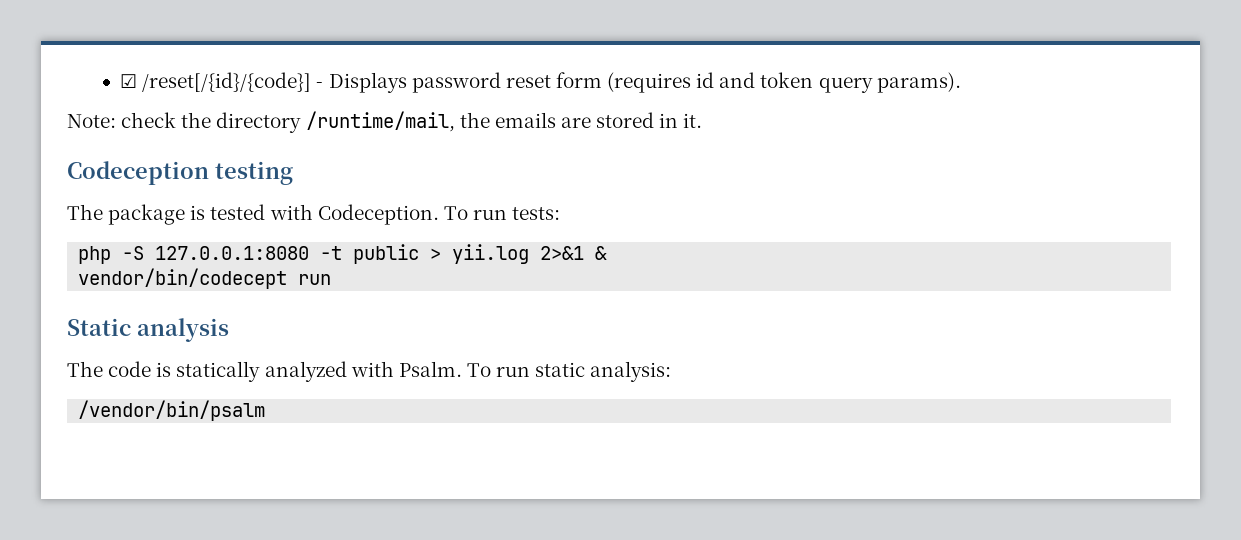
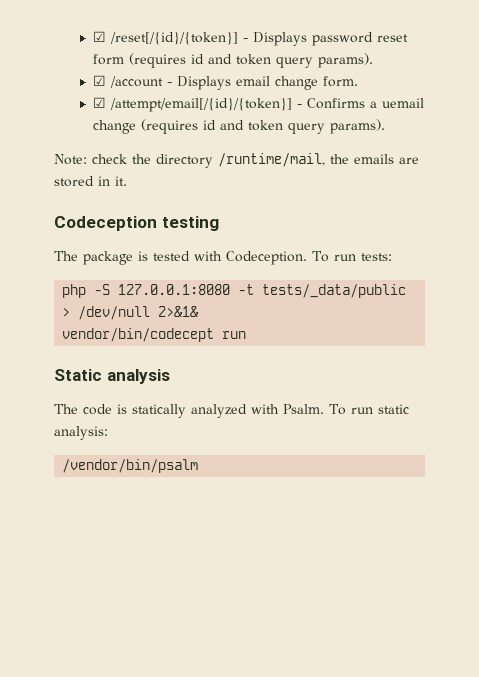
[120,72,312,92] ☑ /reset[/{id}/{code}] -> [92,31,238,45] ☑ /reset[/{id}/{token}]
(961, 82) none -> [92,75,358,90] [92,97,424,112] [92,119,385,134] // ☑ /account - Displays email change form. // ☑ /attempt/email[/{id}/{token}] - Confirms a uemail change (requires id and token query params).
[353,244,608,264] public > yii.log 2>&1 & -> [262,284,407,298] [62,306,200,320] tests/_data/public > /dev/null 2>&1&

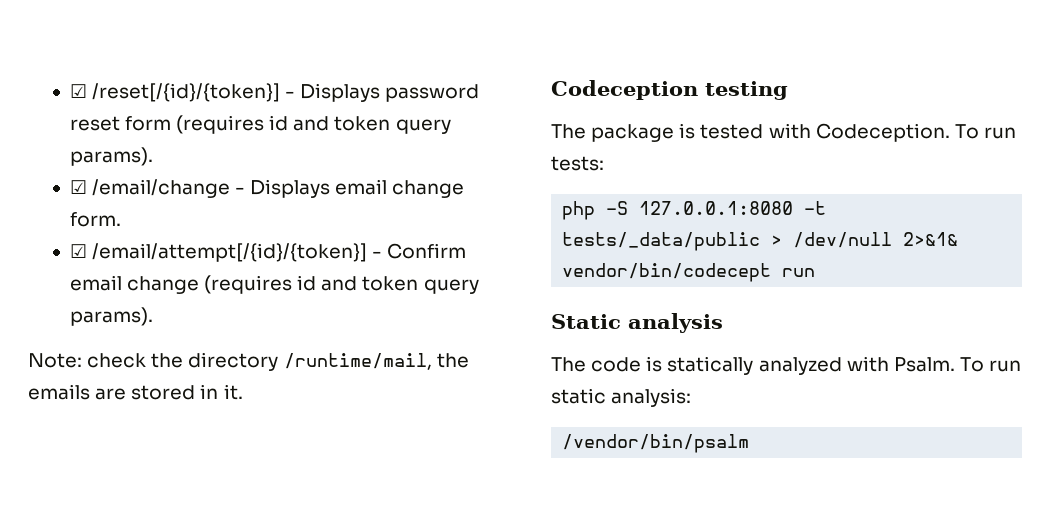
[109,76,163,88] /account -> [91,179,230,198] /email/change
[109,98,424,112] /attempt/email[/{id}/{token}] - Confirms a uemail -> [91,243,467,262] [69,275,122,291] /email/attempt[/{id}/{token}] - Confirm email

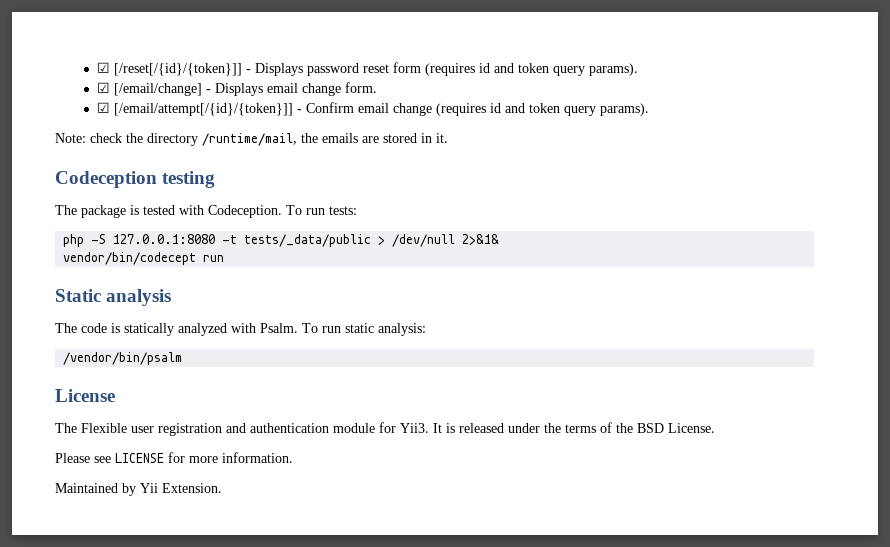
[69,83,280,102] ☑ /reset[/{id}/{token}] -> [96,62,242,76] ☑ [/reset[/{id}/{token}]]
[91,179,230,198] /email/change -> [113,83,202,96] [/email/change]
[91,243,367,262] /email/attempt[/{id}/{token}] -> [113,103,293,116] [/email/attempt[/{id}/{token}]]
(750, 443) none -> [55,389,115,402] [55,422,715,436] [55,452,293,463] [55,483,222,496] // License // The Flexible user registration and authentication module for Yii3. It is released under the terms of the BSD License. // Please see LICENSE for more information. // Maintained by Yii Extension.

